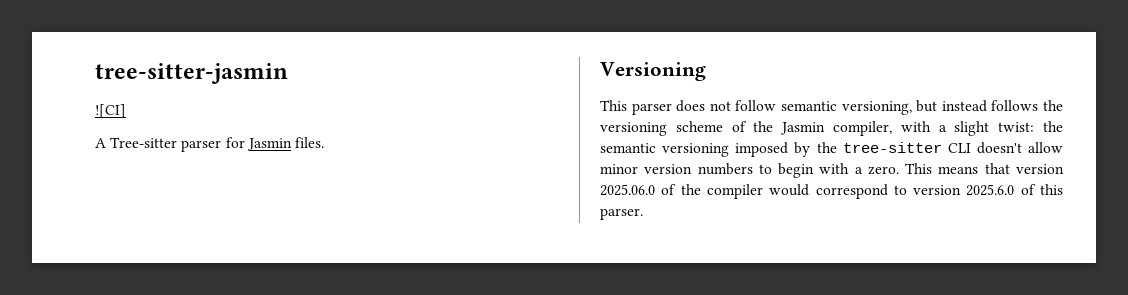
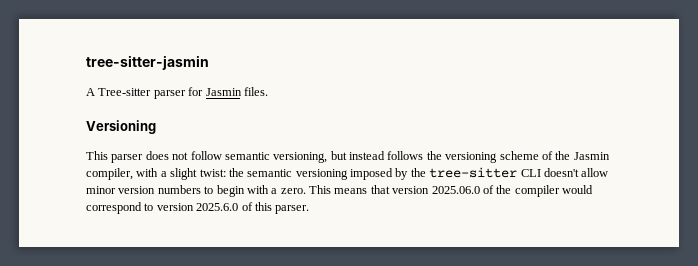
[95,104,126,118] // ![CI] -> (209, 62) none

